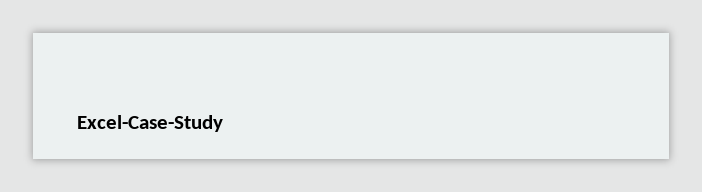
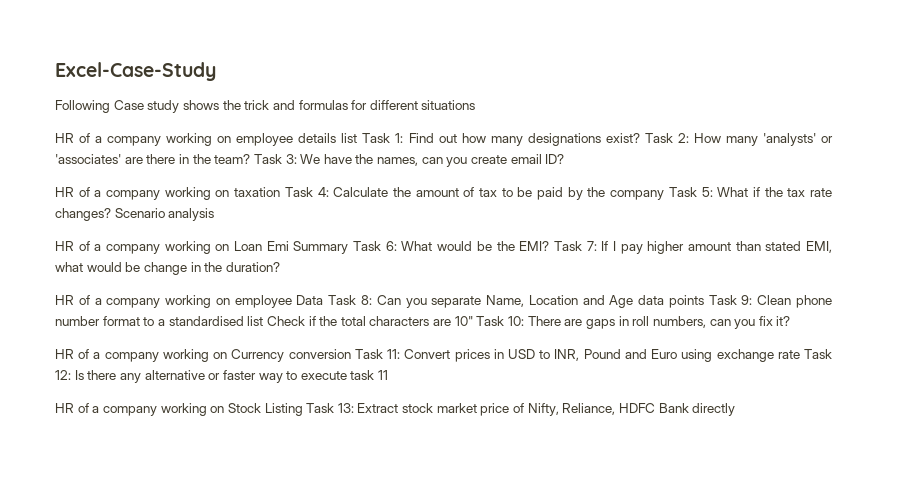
(223, 123) none -> [55,100,476,113] [55,133,833,146] [55,154,565,167] [55,187,833,200] [55,208,215,221] [55,241,832,254] [55,262,280,275] [55,295,832,308] [55,316,791,329] [55,349,833,362] [55,370,389,383] [55,403,736,416] // Following Case study shows the trick and formulas for different situations // HR of a company working on employee details list Task 1: Find out how many designations exist? Task 2: How many 'analysts' or 'associates' are there in the team? Task 3: We have the names, can you create email ID? // HR of a company working on taxation Task 4: Calculate the amount of tax to be paid by the company Task 5: What if the tax rate changes? Scenario analysis // HR of a company working on Loan Emi Summary Task 6: What would be the EMI? Task 7: If I pay higher amount than stated EMI, what would be change in the duration? // HR of a company working on employee Data Task 8: Can you separate Name, Location and Age data points Task 9: Clean phone number format to a standardised list Check if the total characters are 10" Task 10: There are gaps in roll numbers, can you fix it? // HR of a company working on Currency conversion Task 11: Convert prices in USD to INR, Pound and Euro using exchange rate Task 12: Is there any alternative or faster way to execute task 11 // HR of a company working on Stock Listing Task 13: Extract stock market price of Nifty, Reliance, HDFC Bank directly

